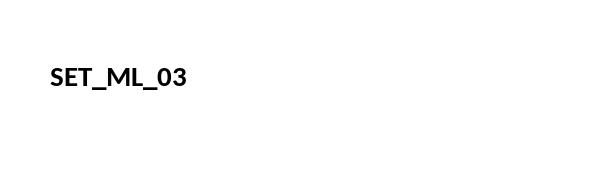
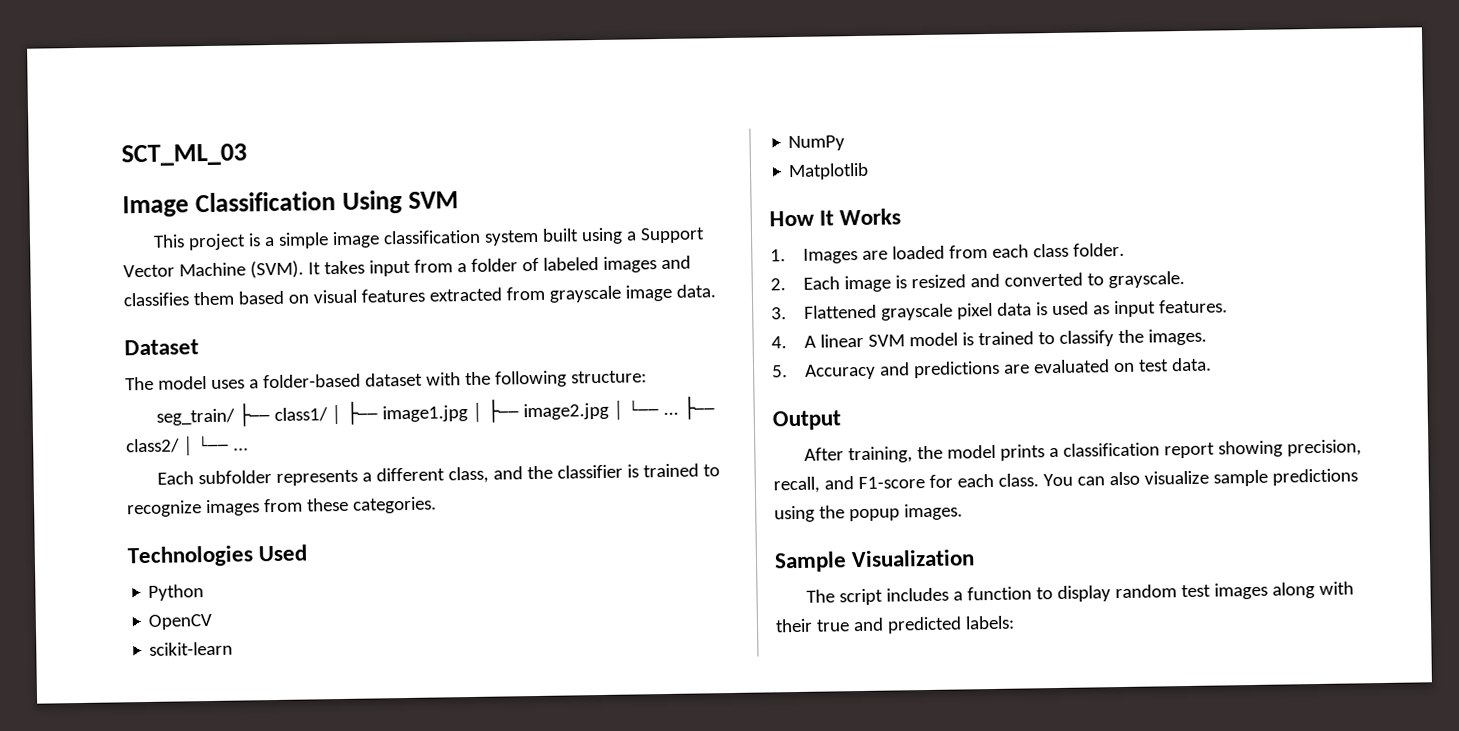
[50,68,187,90] SET_ML_03 -> [121,143,247,167] [122,189,460,218] [153,227,706,251] [123,255,691,279] [123,284,716,307] [124,339,199,356] [125,370,647,391] [156,396,716,427] [126,435,249,456] [157,463,721,486] [127,496,437,518] [127,544,308,568] [148,584,205,601] [148,613,213,630] [149,641,234,656] [788,135,846,152] [788,162,870,181] [769,208,902,227] [770,242,1126,264] [770,270,1186,293] [771,299,1228,321] [771,328,1207,349] [772,357,1213,380] [772,410,841,431] [804,439,1363,464] [773,468,1358,494] [774,503,963,523] [774,549,976,573] [806,581,1355,606] [775,615,1015,634] SCT_ML_03 // Image Classification Using SVM // This project is a simple image classification system built using a Support Vector Machine (SVM). It takes input from a folder of labeled images and classifies them based on visual features extracted from grayscale image data. // Dataset // The model uses a folder-based dataset with the following structure: // seg_train/ ├── class1/ │ ├── image1.jpg │ ├── image2.jpg │ └── ... ├── class2/ │ └── ... // Each subfolder represents a different class, and the classifier is trained to recognize images from these categories. // Technologies Used // Python // OpenCV // scikit-learn // NumPy // Matplotlib // How It Works // 1. Images are loaded from each class folder. // 2. Each image is resized and converted to grayscale. // 3. Flattened grayscale pixel data is used as input features. // 4. A linear SVM model is trained to classify the images. // 5. Accuracy and predictions are evaluated on test data. // Output // After training, the model prints a classification report showing precision, recall, and F1-score for each class. You can also visualize sample predictions using the popup images. // Sample Visualization // The script includes a function to display random test images along with their true and predicted labels:

